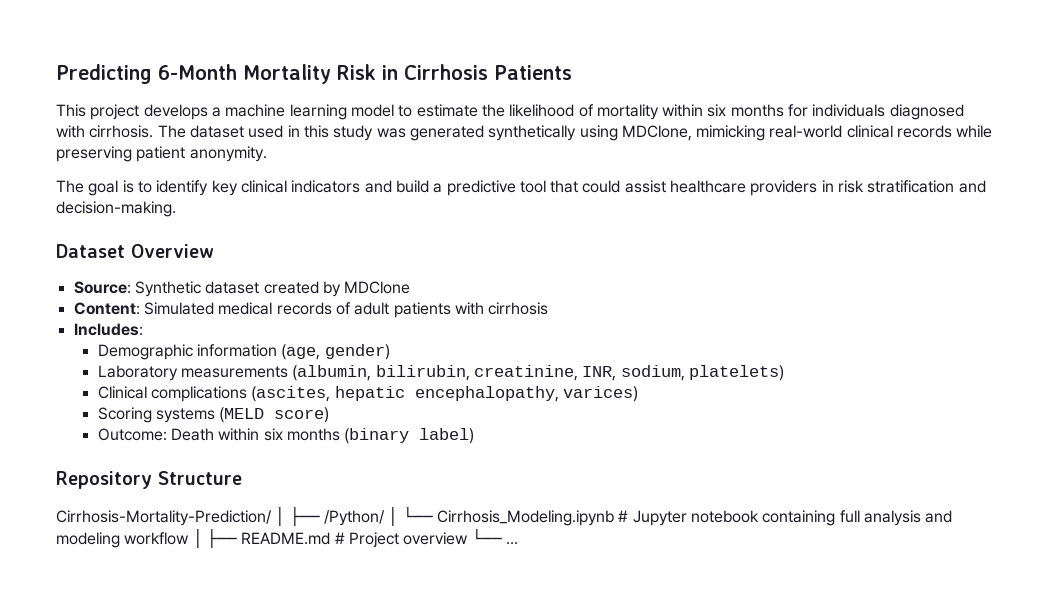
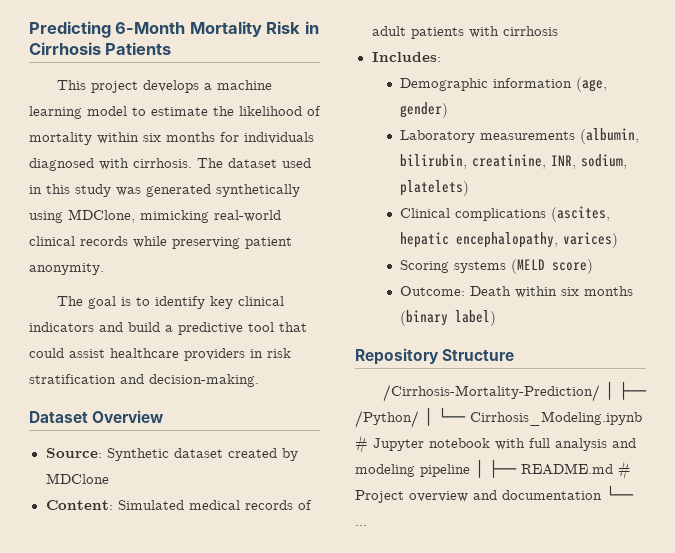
[56,510,272,526] Cirrhosis-Mortality-Prediction/ -> [382,384,600,402] /Cirrhosis-Mortality-Prediction/
[762,510,836,526] containing -> [495,438,525,450] with
[124,532,190,545] workflow -> [420,464,470,477] pipeline
(469, 538) none -> [473,490,602,500] and documentation

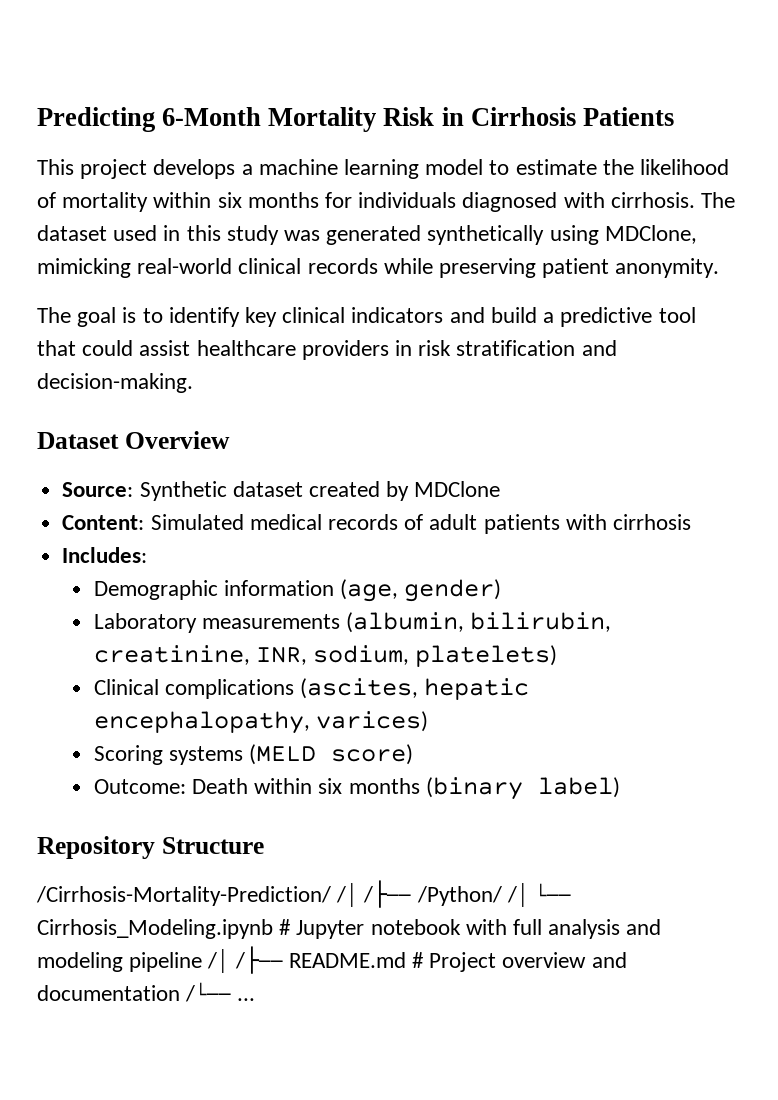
[604,381,647,400] [355,407,433,428] │ ├── /Python/ │ -> [336,880,529,908] /│ /├── /Python/ /│
[475,459,517,478] │ ├── -> [207,946,283,974] /│ /├──
[606,485,634,500] └── -> [185,982,232,1002] /└──

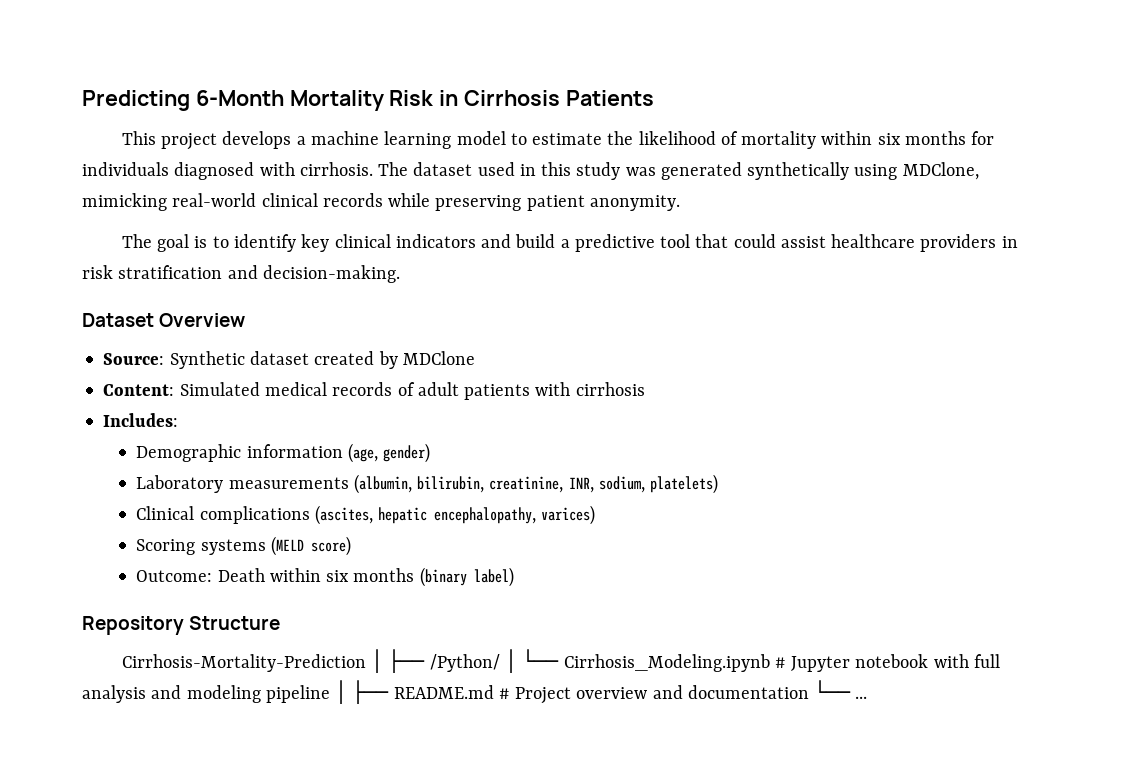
[36,880,529,908] /Cirrhosis-Mortality-Prediction/ /│ /├── /Python/ /│ -> [121,649,517,673] Cirrhosis-Mortality-Prediction │ ├── /Python/ │
[207,946,283,974] /│ /├── -> [335,680,390,704] │ ├──
[185,982,232,1002] /└── -> [814,680,852,699] └──

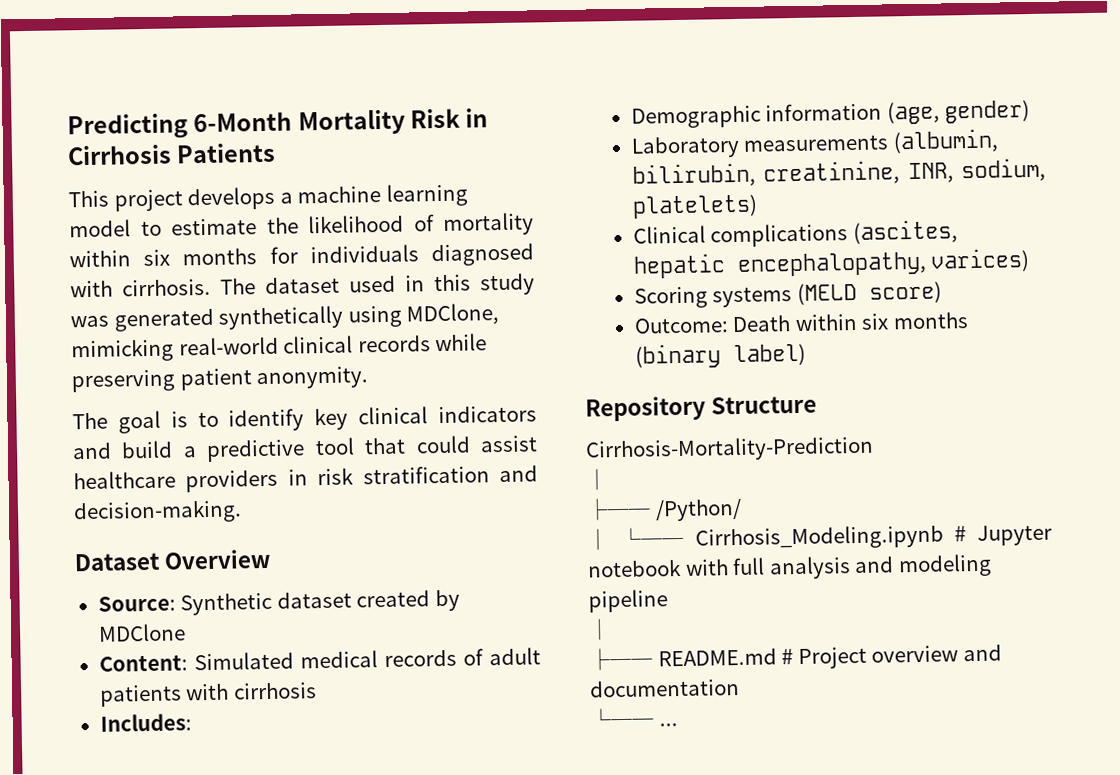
[371,649,384,673] │ -> [586,468,608,491] // │ //
(500, 663) none -> (742, 510) //
[335,680,348,704] │ -> [588,618,611,641] // │ //
(809, 692) none -> (740, 688) //

